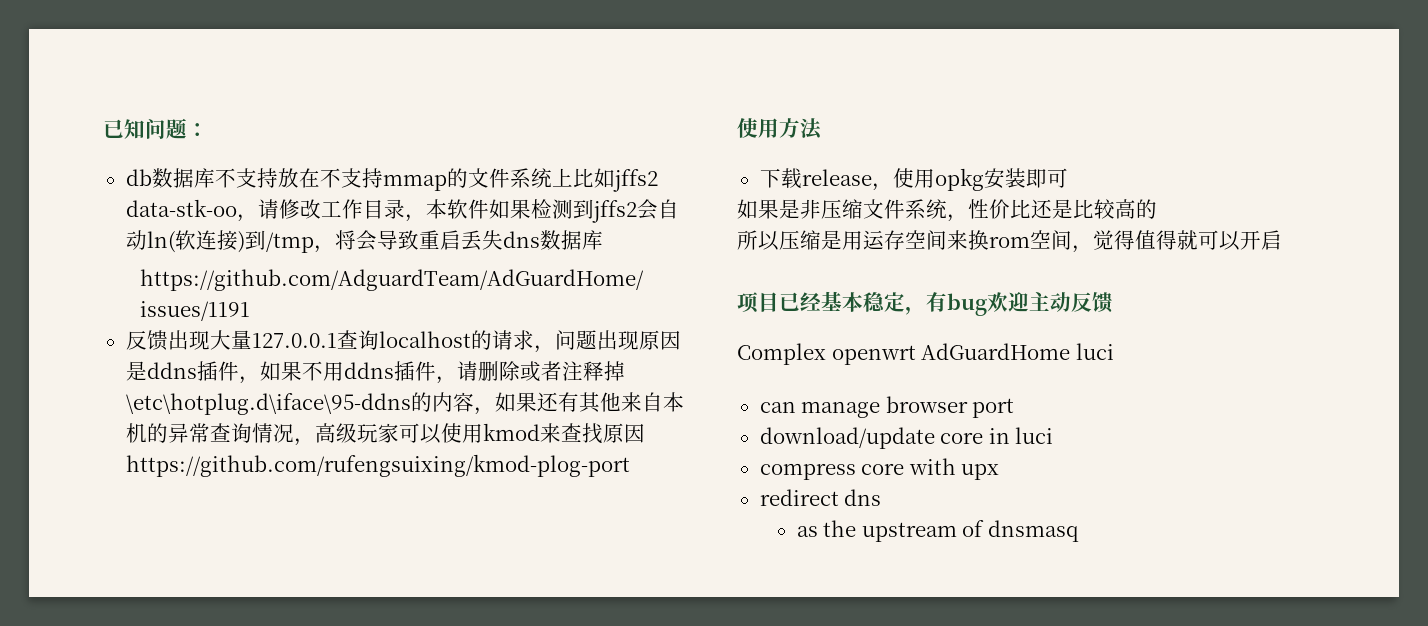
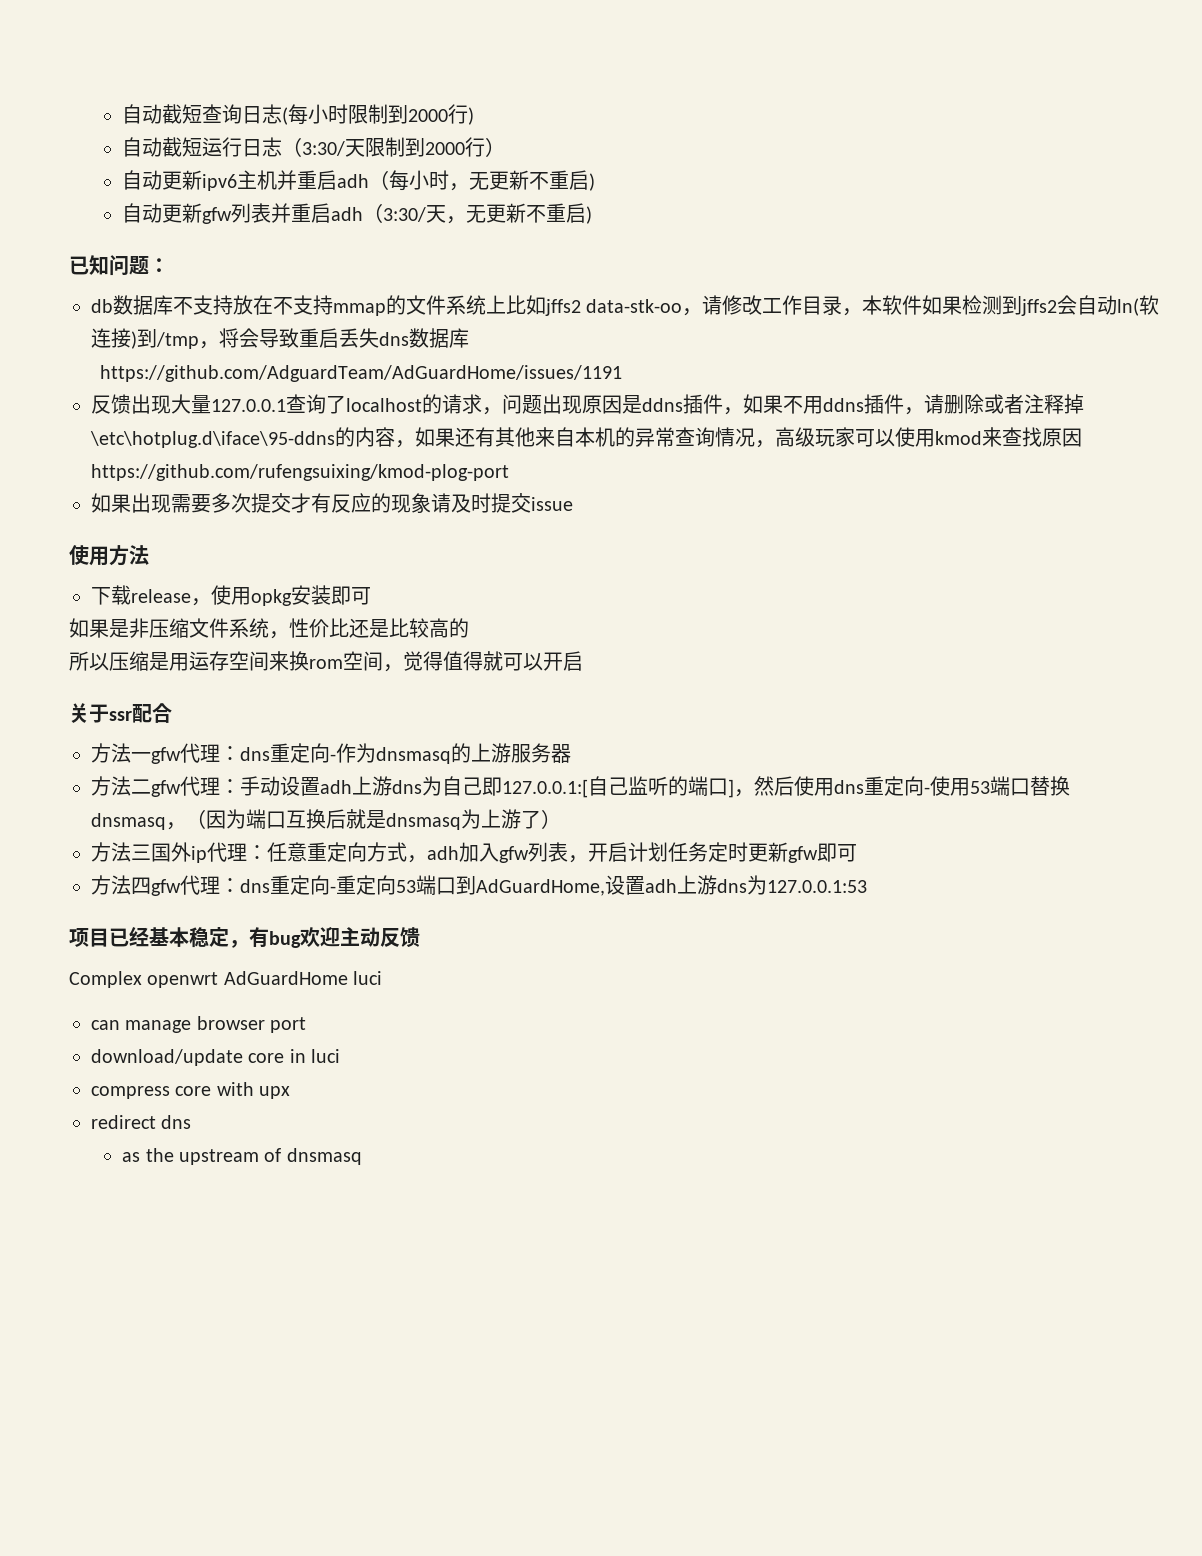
(103, 128) none -> [122,104,475,125] [122,137,506,157] [122,170,596,191] [122,203,593,224] 自动截短查询日志(每小时限制到2000行) // 自动截短运行日志（3:30/天限制到2000行） // 自动更新ipv6主机并重启adh（每小时，无更新不重启) // 自动更新gfw列表并重启adh（3:30/天，无更新不重启) //
(379, 340) none -> [326,395,346,414] 了
(630, 465) none -> [91,493,573,513] // 如果出现需要多次提交才有反应的现象请及时提交issue
(1282, 240) none -> [69,703,172,723] [91,743,571,764] [91,776,1070,798] [91,809,561,830] [91,842,857,863] [91,875,867,896] // 关于ssr配合 // 方法一gfw代理：dns重定向-作为dnsmasq的上游服务器 // 方法二gfw代理：手动设置adh上游dns为自己即127.0.0.1:[自己监听的端口]，然后使用dns重定向-使用53端口替换dnsmasq，（因为端口互换后就是dnsmasq为上游了） // 方法三国外ip代理：任意重定向方式，adh加入gfw列表，开启计划任务定时更新gfw即可 // 方法四gfw代理：dns重定向-重定向53端口到AdGuardHome,设置adh上游dns为127.0.0.1:53

